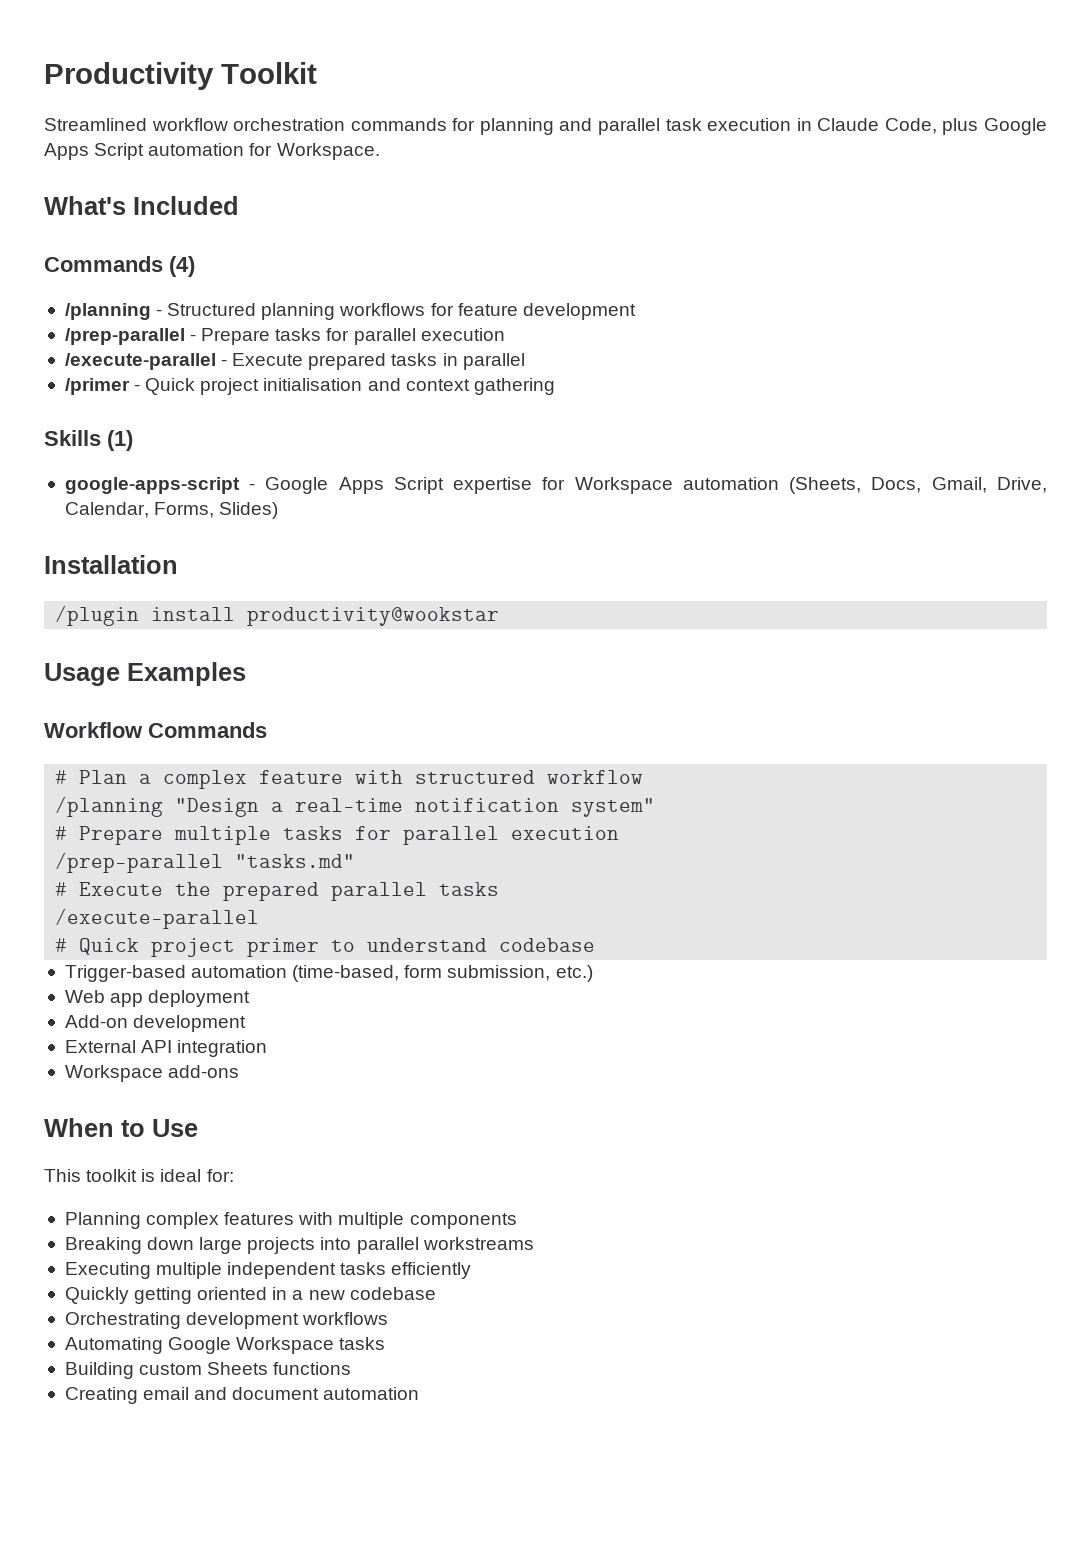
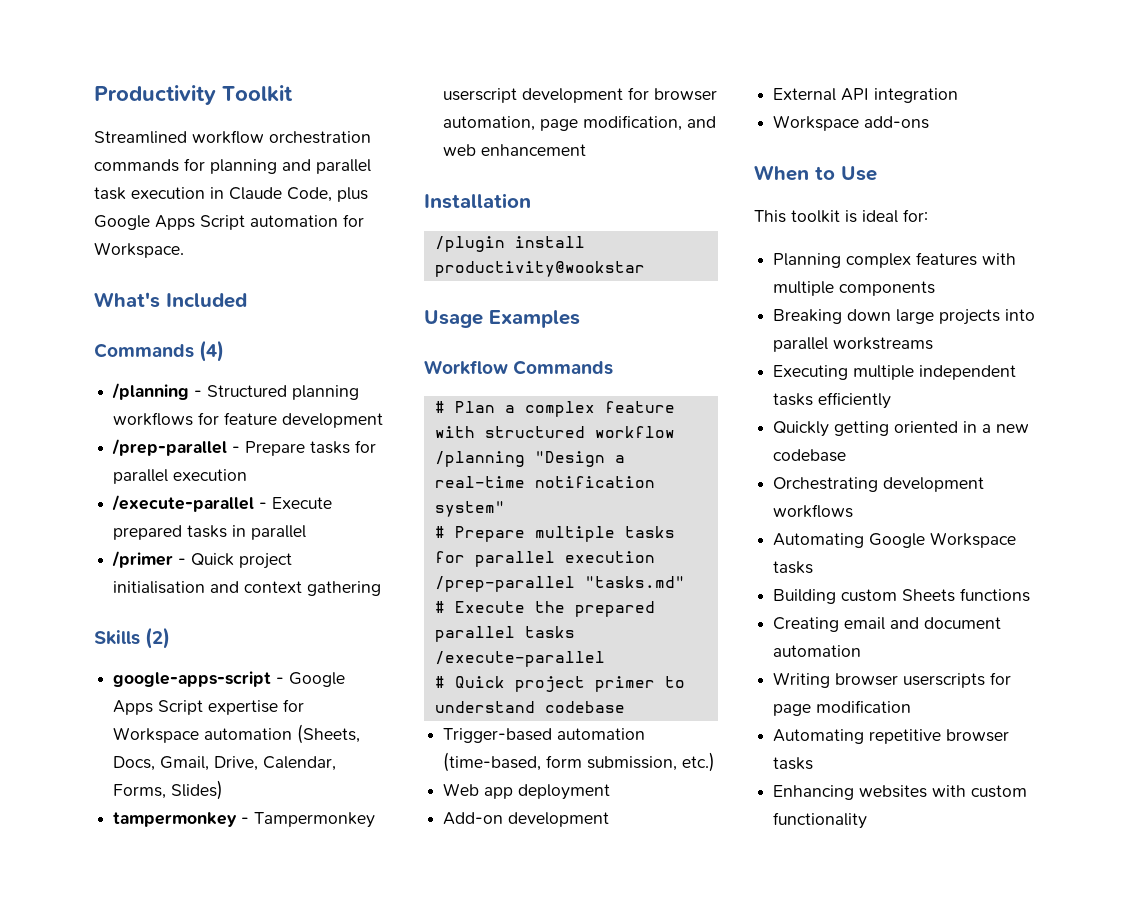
[107,430,133,451] (1) -> [145,627,171,649] (2)
(279, 510) none -> [113,812,376,828] [443,87,718,103] [443,115,717,131] [443,144,587,156] // tampermonkey - Tampermonkey userscript development for browser automation, page modification, and web enhancement
(420, 1393) none -> [773,672,1012,688] [773,700,912,716] [773,729,1010,744] [773,757,814,770] [773,785,1028,800] [773,812,868,829] // Writing browser userscripts for page modification // Automating repetitive browser tasks // Enhancing websites with custom functionality

